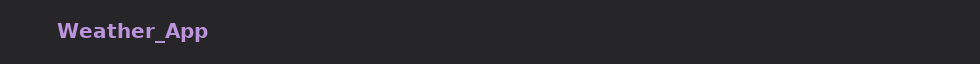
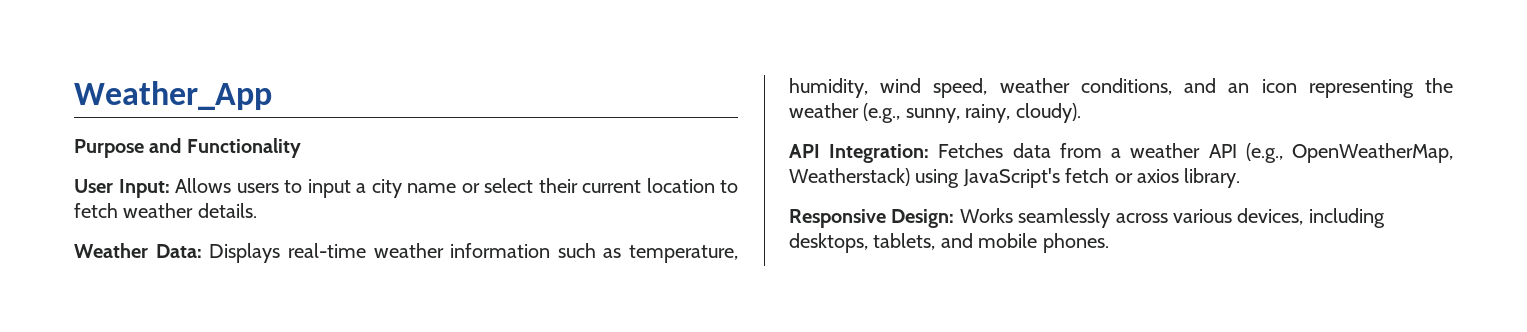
(208, 33) none -> [74,138,301,158] [74,178,738,198] [74,203,257,218] [74,243,738,263] [789,78,1453,98] [789,103,1081,123] [789,143,1454,163] [789,168,1241,188] [789,208,1385,228] [789,233,1109,253] // Purpose and Functionality // User Input: Allows users to input a city name or select their current location to fetch weather details. // Weather Data: Displays real-time weather information such as temperature, humidity, wind speed, weather conditions, and an icon representing the weather (e.g., sunny, rainy, cloudy). // API Integration: Fetches data from a weather API (e.g., OpenWeatherMap, Weatherstack) using JavaScript's fetch or axios library. // Responsive Design: Works seamlessly across various devices, including desktops, tablets, and mobile phones.

